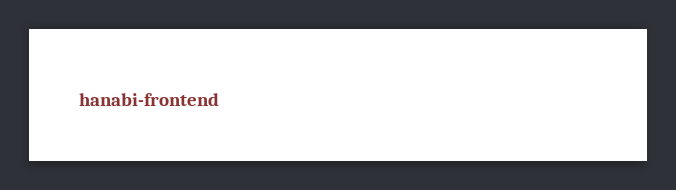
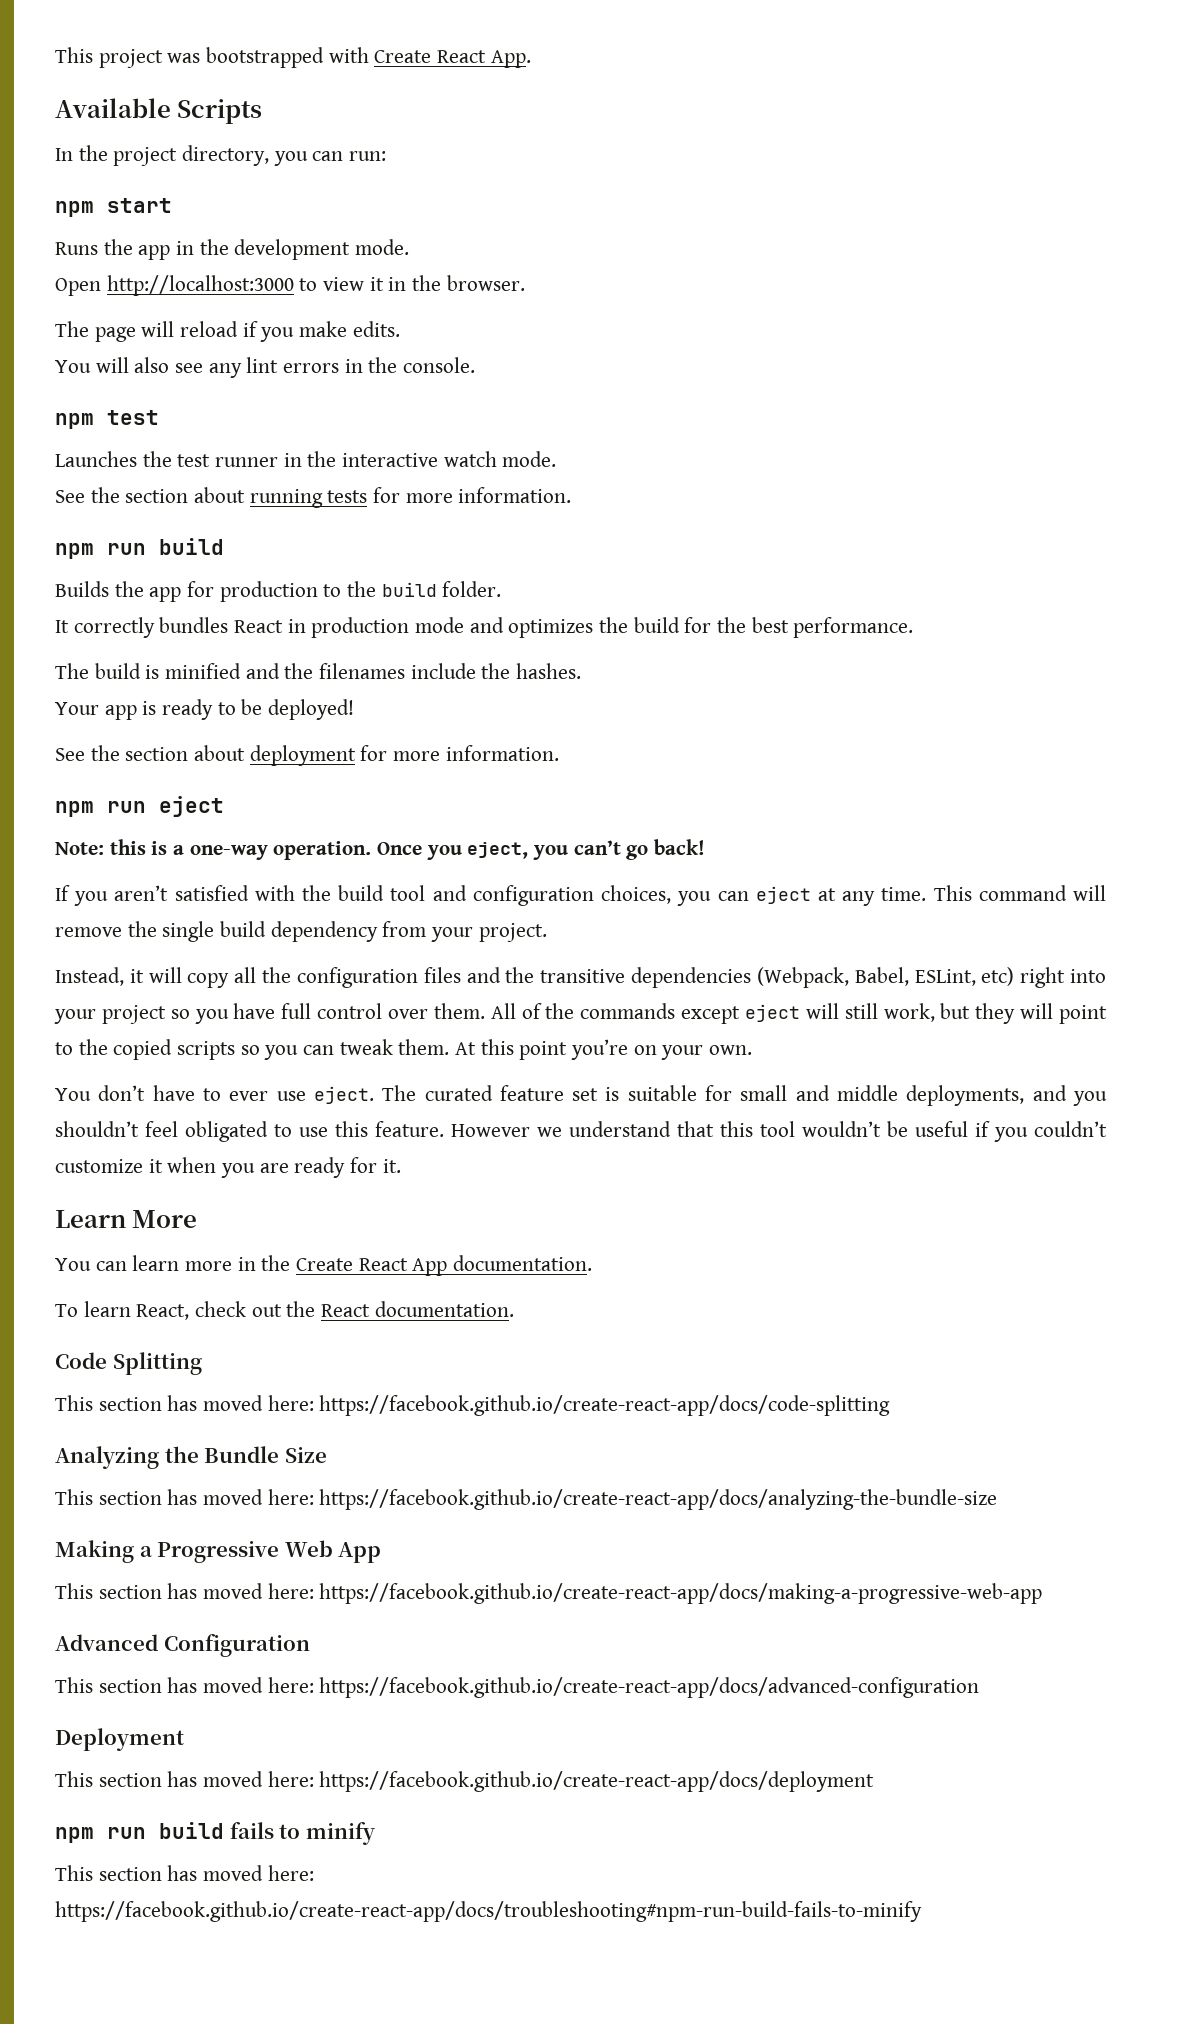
[79,93,219,106] hanabi-frontend -> [55,47,531,68] [55,98,263,124] [55,145,387,166] [55,198,172,217] [55,239,410,260] [55,275,525,296] [55,321,400,342] [55,357,476,378] [55,410,159,429] [55,451,557,467] [55,487,572,508] [55,538,224,559] [55,581,502,602] [55,617,914,638] [55,663,582,679] [55,699,355,720] [55,745,559,766] [55,796,224,817] [55,839,706,860] [55,885,1106,906] [55,921,547,942] [55,967,1107,988] [54,1003,1108,1024] [55,1039,753,1060] [55,1085,1107,1106] [55,1121,1107,1142] [55,1157,401,1178] [55,1210,198,1228] [55,1255,593,1276] [55,1301,514,1320] [55,1352,202,1375] [55,1395,891,1416] [55,1446,327,1469] [55,1489,998,1510] [55,1540,382,1563] [55,1583,1043,1604] [55,1634,310,1657] [55,1677,980,1698] [55,1728,184,1751] [55,1771,875,1792] [55,1822,375,1845] [55,1865,314,1881] [55,1901,922,1922] This project was bootstrapped with Create React App. // Available Scripts // In the project directory, you can run: // npm start // Runs the app in the development mode. // Open http://localhost:3000 to view it in the browser. // The page will reload if you make edits. // You will also see any lint errors in the console. // npm test // Launches the test runner in the interactive watch mode. // See the section about running tests for more information. // npm run build // Builds the app for production to the build folder. // It correctly bundles React in production mode and optimizes the build for the best performance. // The build is minified and the filenames include the hashes. // Your app is ready to be deployed! // See the section about deployment for more information. // npm run eject // Note: this is a one-way operation. Once you eject, you can’t go back! // If you aren’t satisfied with the build tool and configuration choices, you can eject at any time. This command will remove the single build dependency from your project. // Instead, it will copy all the configuration files and the transitive dependencies (Webpack, Babel, ESLint, etc) right into your project so you have full control over them. All of the commands except eject will still work, but they will point to the copied scripts so you can tweak them. At this point you’re on your own. // You don’t have to ever use eject. The curated feature set is suitable for small and middle deployments, and you shouldn’t feel obligated to use this feature. However we understand that this tool wouldn’t be useful if you couldn’t customize it when you are ready for it. // Learn More // You can learn more in the Create React App documentation. // To learn React, check out the React documentation. // Code Splitting // This section has moved here: https://facebook.github.io/create-react-app/docs/code-splitting // Analyzing the Bundle Size // This section has moved here: https://facebook.github.io/create-react-app/docs/analyzing-the-bundle-size // Making a Progressive Web App // This section has moved here: https://facebook.github.io/create-react-app/docs/making-a-progressive-web-app // Advanced Configuration // This section has moved here: https://facebook.github.io/create-react-app/docs/advanced-configuration // Deployment // This section has moved here: https://facebook.github.io/create-react-app/docs/deployment // npm run build fails to minify // This section has moved here: https://facebook.github.io/create-react-app/docs/troubleshooting#npm-run-build-fails-to-minify

